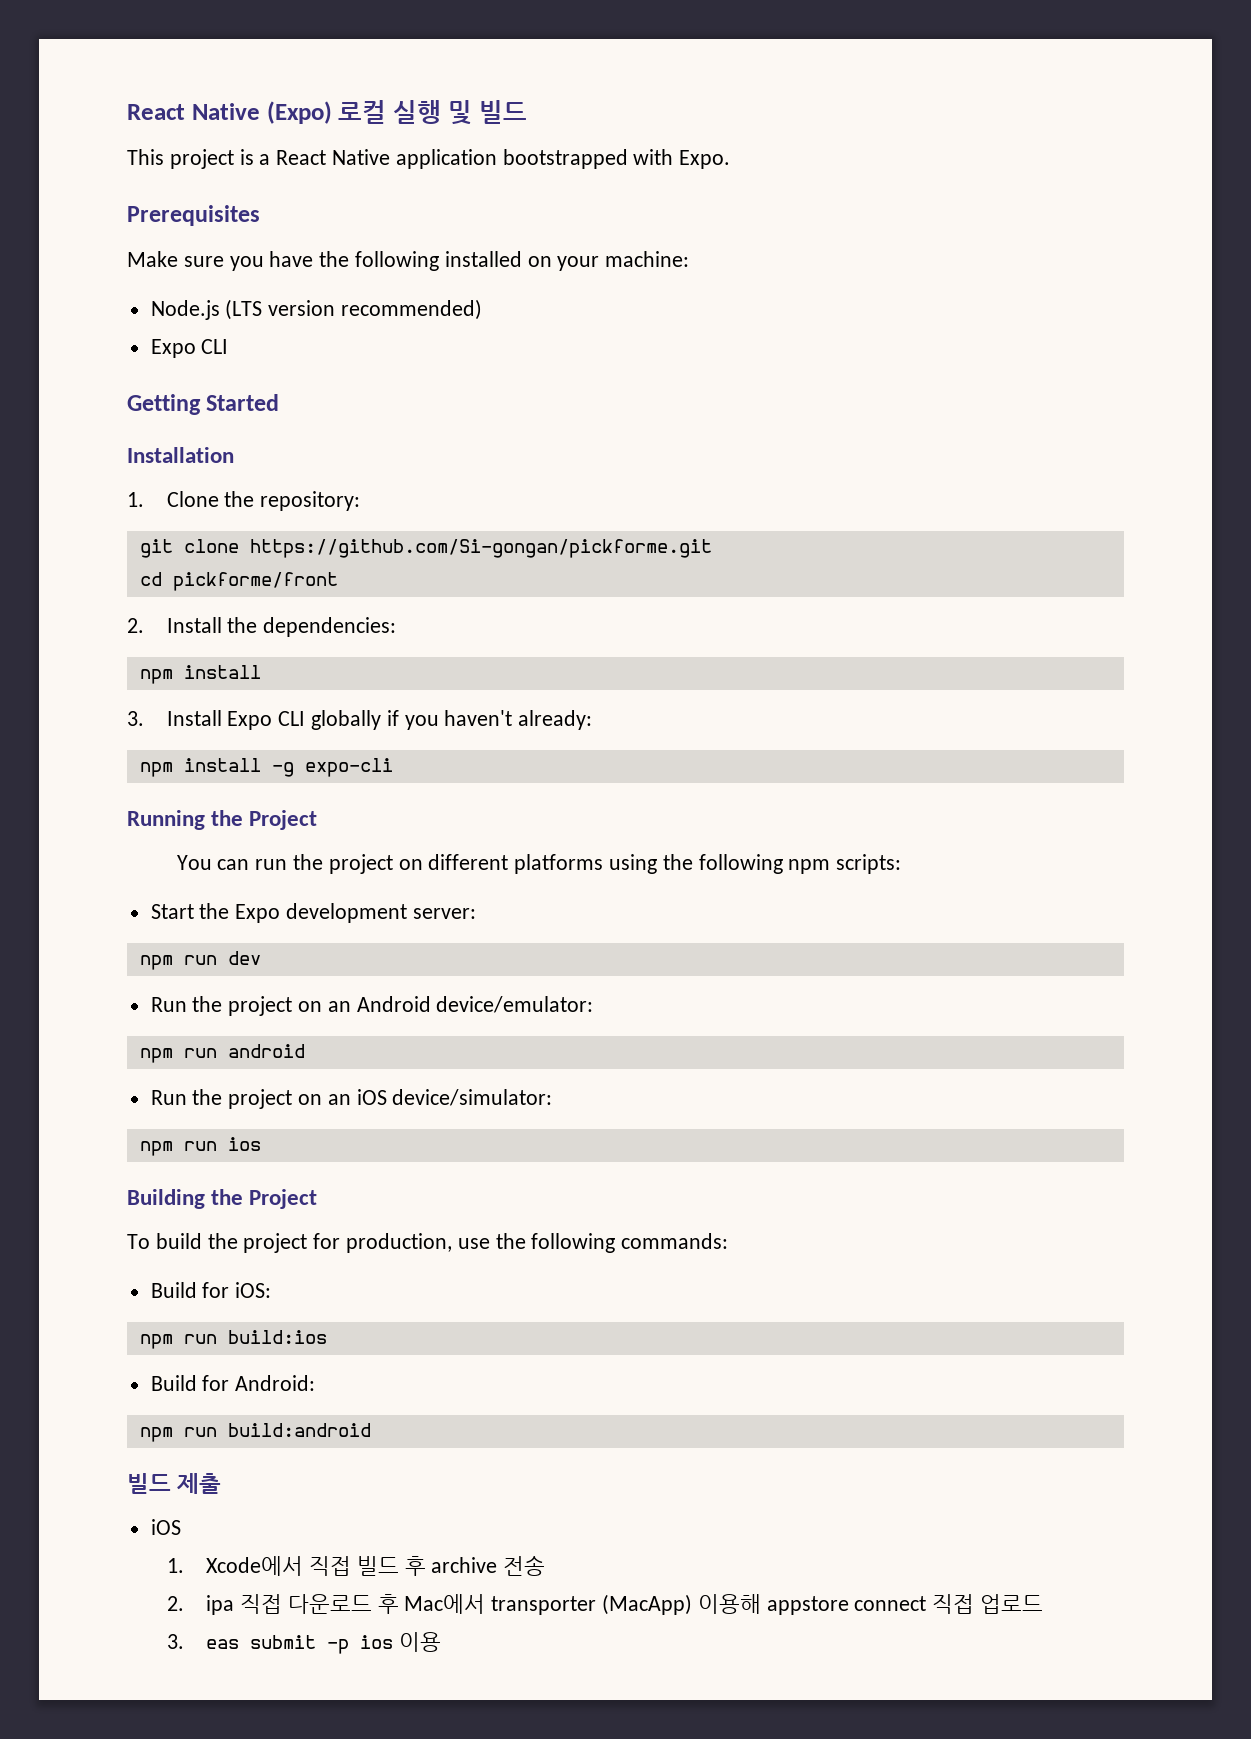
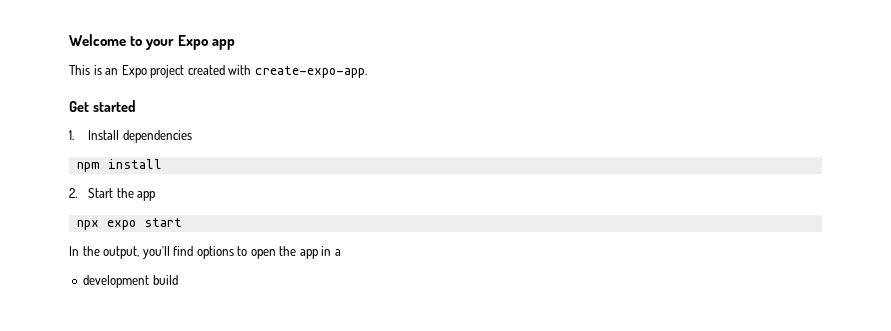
[127,100,527,125] [127,149,731,169] [127,205,260,226] [127,251,690,271] [150,299,483,320] [150,339,229,358] [127,394,280,415] [127,447,234,463] [127,491,361,511] [139,539,712,558] [139,572,338,591] [127,617,397,637] [139,665,261,684] [127,710,593,730] [139,758,393,777] [127,810,318,830] [176,854,902,874] [150,903,476,923] [139,951,261,970] [150,996,594,1016] [139,1044,305,1063] [150,1089,553,1109] [139,1137,261,1156] [127,1189,318,1209] [127,1233,729,1253] [150,1282,272,1298] [139,1330,327,1349] [150,1375,316,1391] [139,1423,371,1442] [127,1473,222,1494] [150,1519,181,1535] [166,1555,546,1576] [166,1594,1044,1615] [166,1632,441,1654] React Native (Expo) 로컬 실행 및 빌드 // This project is a React Native application bootstrapped with Expo. // Prerequisites // Make sure you have the following installed on your machine: // Node.js (LTS version recommended) // Expo CLI // Getting Started // Installation // 1. Clone the repository: // git clone https://github.com/Si-gongan/pickforme.git // cd pickforme/front // 2. Install the dependencies: // npm install // 3. Install Expo CLI globally if you haven't already: // npm install -g expo-cli // Running the Project // You can run the project on different platforms using the following npm scripts: // Start the Expo development server: // npm run dev // Run the project on an Android device/emulator: // npm run android // Run the project on an iOS device/simulator: // npm run ios // Building the Project // To build the project for production, use the following commands: // Build for iOS: // npm run build:ios // Build for Android: // npm run build:android // 빌드 제출 // iOS // 1. Xcode에서 직접 빌드 후 archive 전송 // 2. ipa 직접 다운로드 후 Mac에서 transporter (MacApp) 이용해 appstore connect 직접 업로드 // 3. eas submit -p ios 이용 -> [69,34,236,50] [69,65,367,78] [69,100,136,112] [69,130,192,143] [76,159,162,172] [69,188,156,201] [76,218,182,230] [69,246,341,259] [83,275,178,288] Welcome to your Expo app // This is an Expo project created with create-expo-app. // Get started // 1. Install dependencies // npm install // 2. Start the app // npx expo start // In the output, you'll find options to open the app in a // development build

